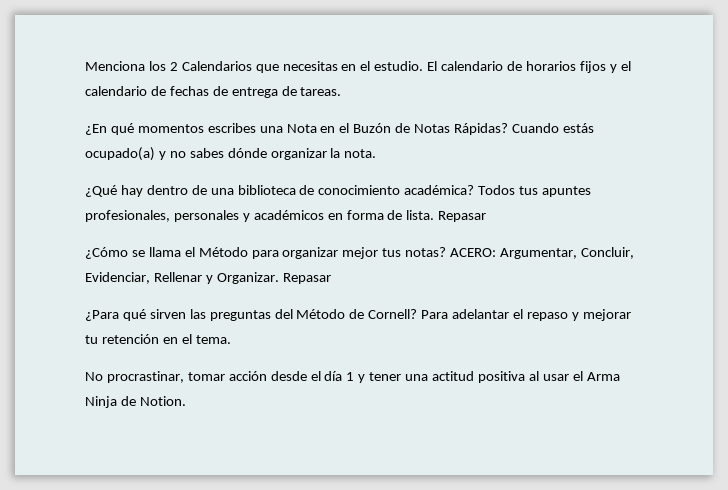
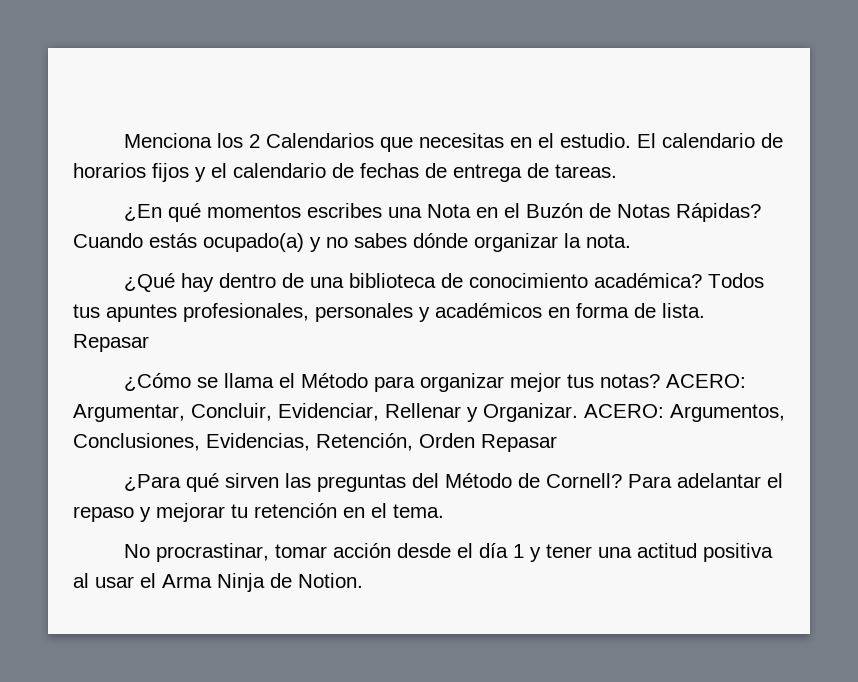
(279, 278) none -> [584,404,785,422] [73,433,475,451] ACERO: Argumentos, Conclusiones, Evidencias, Retención, Orden

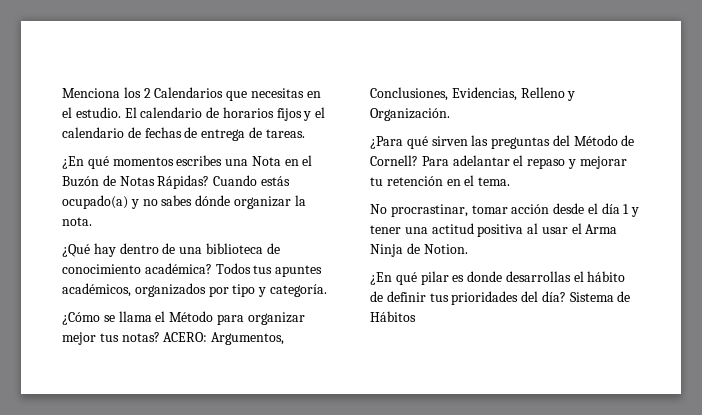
[183,303,705,322] [73,334,149,352] profesionales, personales y académicos en forma de lista. Repasar -> [62,283,327,297] académicos, organizados por tipo y categoría.
[73,403,785,422] [73,433,557,452] Argumentar, Concluir, Evidenciar, Rellenar y Organizar. ACERO: Argumentos, Conclusiones, Evidencias, Retención, Orden Repasar -> [211,332,285,345] [370,87,576,101] [370,108,450,121] Argumentos, Conclusiones, Evidencias, Relleno y Organización.
(363, 580) none -> [370,271,626,285] [370,291,631,305] [370,311,416,322] // ¿En qué pilar es donde desarrollas el hábito de definir tus prioridades del día? Sistema de Hábitos

